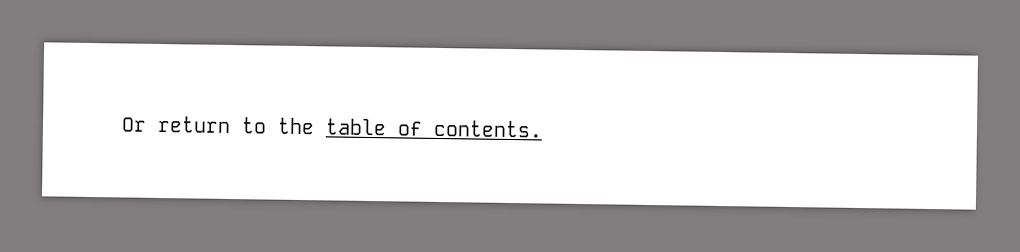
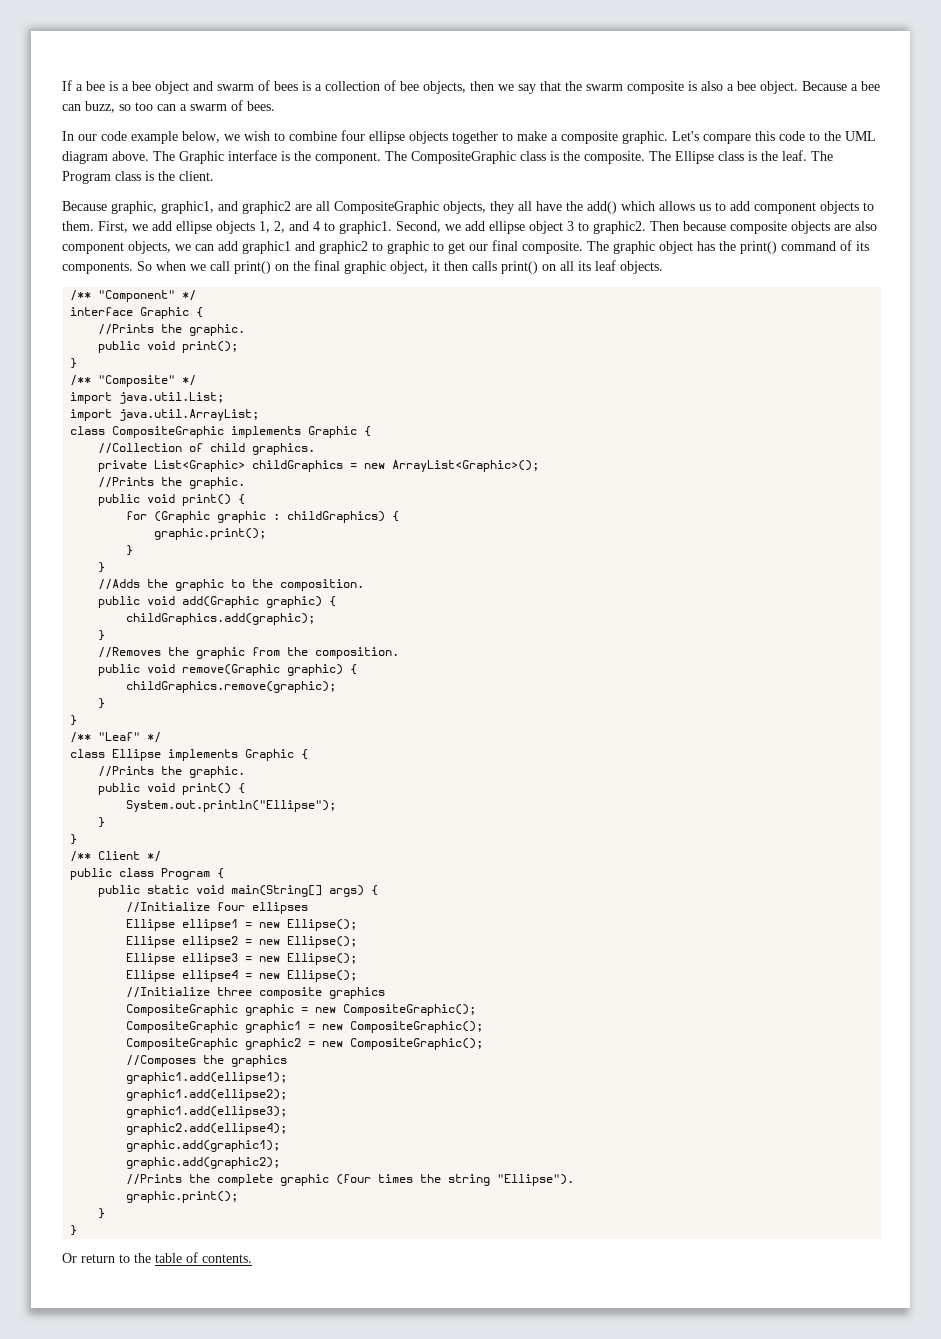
(121, 124) none -> [62,80,880,94] [62,100,275,113] [62,130,876,144] [62,150,833,164] [62,171,214,184] [62,201,874,214] [62,221,877,234] [62,240,869,254] [62,260,663,274] [70,290,197,302] [70,307,204,319] [98,324,246,336] [98,341,239,353] [70,358,78,369] [70,375,197,387] [70,392,225,404] [70,409,260,421] [70,426,372,438] [98,443,316,455] [98,460,540,472] [98,477,246,489] [98,494,246,506] [126,511,400,523] [154,528,267,540] [126,545,134,556] [98,562,106,573] [98,579,365,591] [98,596,337,608] [126,613,316,625] [98,630,106,641] [98,647,400,659] [98,664,358,676] [126,681,337,693] [98,698,106,709] [70,715,78,726] [70,732,162,743] [70,749,309,761] [98,766,246,778] [98,783,246,795] [126,800,337,812] [98,817,106,828] [70,834,78,845] [70,851,162,862] [70,868,225,880] [98,885,379,897] [126,902,309,914] [126,919,358,931] [126,936,358,948] [126,953,358,965] [126,970,358,982] [126,987,386,999] [126,1004,477,1016] [126,1021,484,1033] [126,1038,484,1050] [126,1055,288,1067] [126,1072,288,1084] [126,1089,288,1101] [126,1106,288,1118] [126,1123,288,1135] [126,1140,281,1152] [126,1157,281,1169] [126,1174,575,1186] [126,1191,239,1203] [98,1208,106,1219] [70,1225,78,1236] If a bee is a bee object and swarm of bees is a collection of bee objects, then we say that the swarm composite is also a bee object. Because a bee can buzz, so too can a swarm of bees. // In our code example below, we wish to combine four ellipse objects together to make a composite graphic. Let's compare this code to the UML diagram above. The Graphic interface is the component. The CompositeGraphic class is the composite. The Ellipse class is the leaf. The Program class is the client. // Because graphic, graphic1, and graphic2 are all CompositeGraphic objects, they all have the add() which allows us to add component objects to them. First, we add ellipse objects 1, 2, and 4 to graphic1. Second, we add ellipse object 3 to graphic2. Then because composite objects are also component objects, we can add graphic1 and graphic2 to graphic to get our final composite. The graphic object has the print() command of its components. So when we call print() on the final graphic object, it then calls print() on all its leaf objects. // /** "Component" */ // interface Graphic { // //Prints the graphic. // public void print(); // } // /** "Composite" */ // import java.util.List; // import java.util.ArrayList; // class CompositeGraphic implements Graphic { // //Collection of child graphics. // private List<Graphic> childGraphics = new ArrayList<Graphic>(); // //Prints the graphic. // public void print() { // for (Graphic graphic : childGraphics) { // graphic.print(); // } // } // //Adds the graphic to the composition. // public void add(Graphic graphic) { // childGraphics.add(graphic); // } // //Removes the graphic from the composition. // public void remove(Graphic graphic) { // childGraphics.remove(graphic); // } // } // /** "Leaf" */ // class Ellipse implements Graphic { // //Prints the graphic. // public void print() { // System.out.println("Ellipse"); // } // } // /** Client */ // public class Program { // public static void main(String[] args) { // //Initialize four ellipses // Ellipse ellipse1 = new Ellipse(); // Ellipse ellipse2 = new Ellipse(); // Ellipse ellipse3 = new Ellipse(); // Ellipse ellipse4 = new Ellipse(); // //Initialize three composite graphics // CompositeGraphic graphic = new CompositeGraphic(); // CompositeGraphic graphic1 = new CompositeGraphic(); // CompositeGraphic graphic2 = new CompositeGraphic(); // //Composes the graphics // graphic1.add(ellipse1); // graphic1.add(ellipse2); // graphic1.add(ellipse3); // graphic2.add(ellipse4); // graphic.add(graphic1); // graphic.add(graphic2); // //Prints the complete graphic (four times the string "Ellipse"). // graphic.print(); // } // } //

